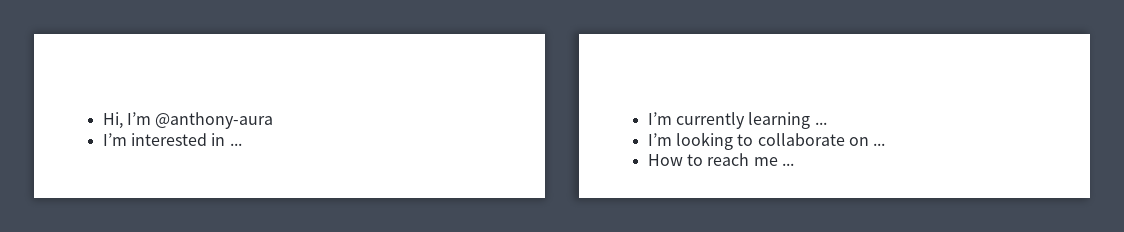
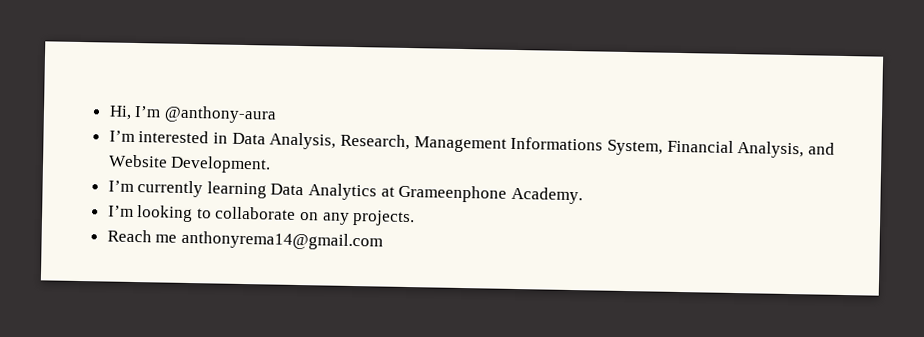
[229,143,242,146] [647,112,827,129] ... // I’m currently learning ... -> [231,132,835,159] [107,154,272,174] [107,180,583,205] Data Analysis, Research, Management Informations System, Financial Analysis, and Website Development. // I’m currently learning Data Analytics at Grameenphone Academy.
[873,143,886,146] [647,153,794,166] ... // How to reach me ... -> [321,210,416,227] [106,229,383,251] any projects. // Reach me anthonyrema14@gmail.com

